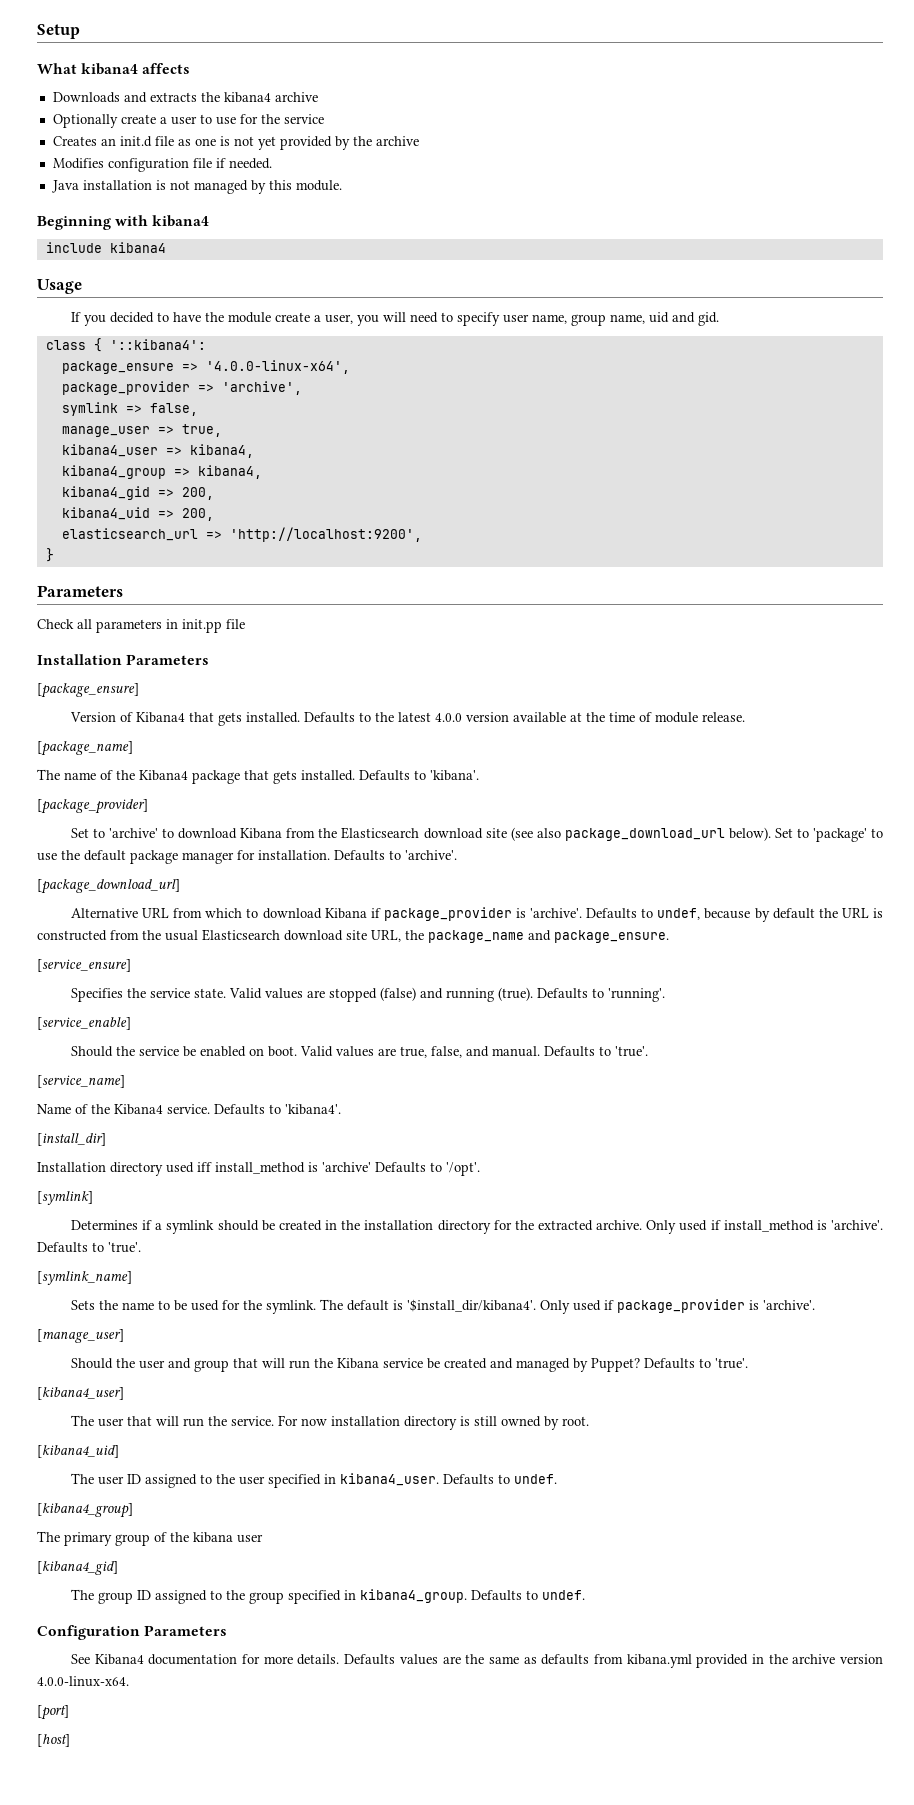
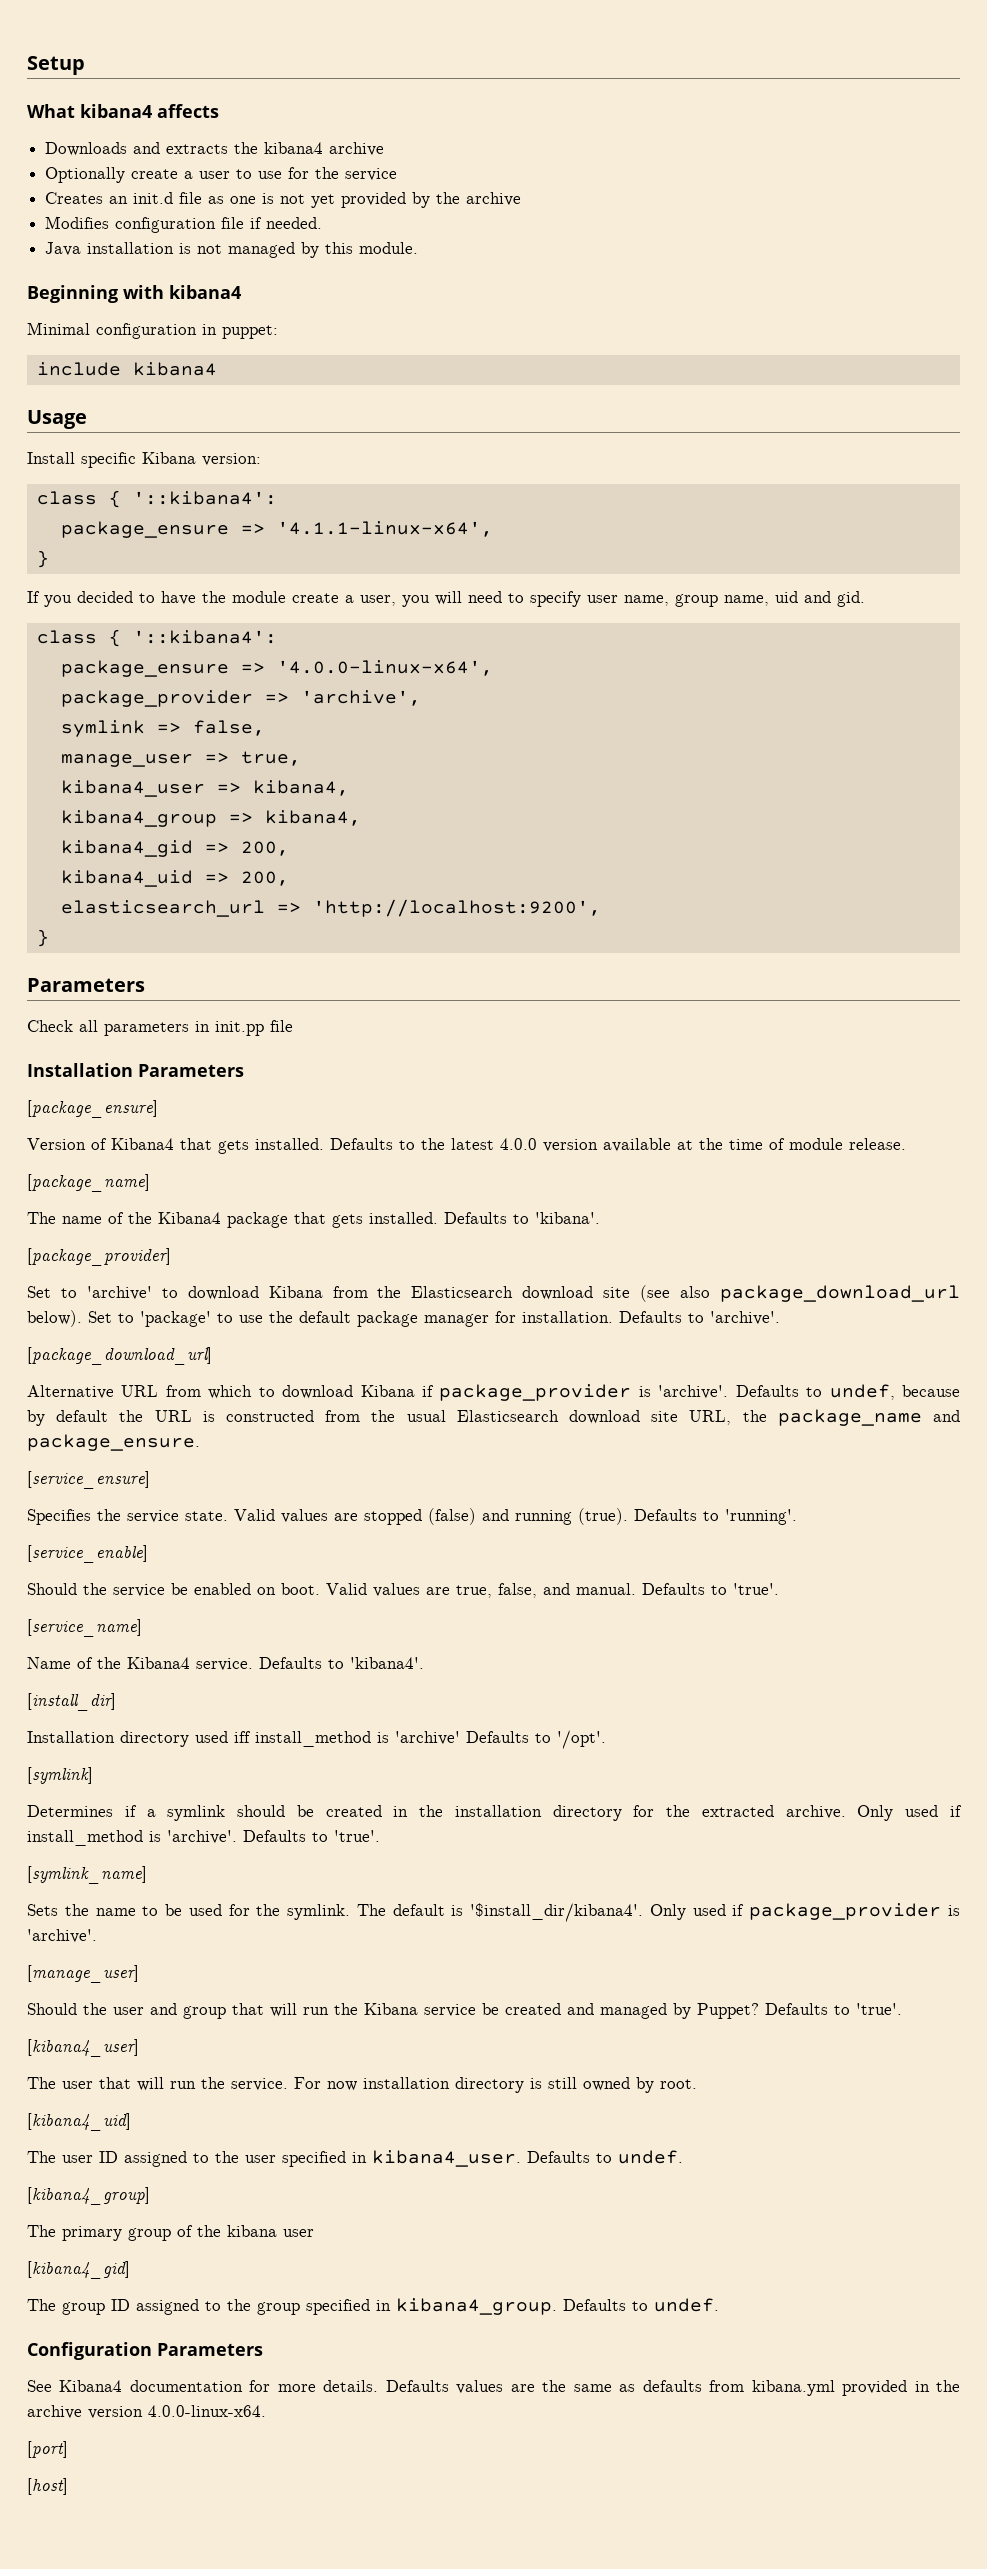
(210, 221) none -> [27,322,278,339] // Minimal configuration in puppet:
(82, 286) none -> [27,452,261,468] [36,490,277,508] [60,521,493,538] [36,550,49,568] // Install specific Kibana version: // class { '::kibana4': // package_ensure => '4.1.1-linux-x64', // }

